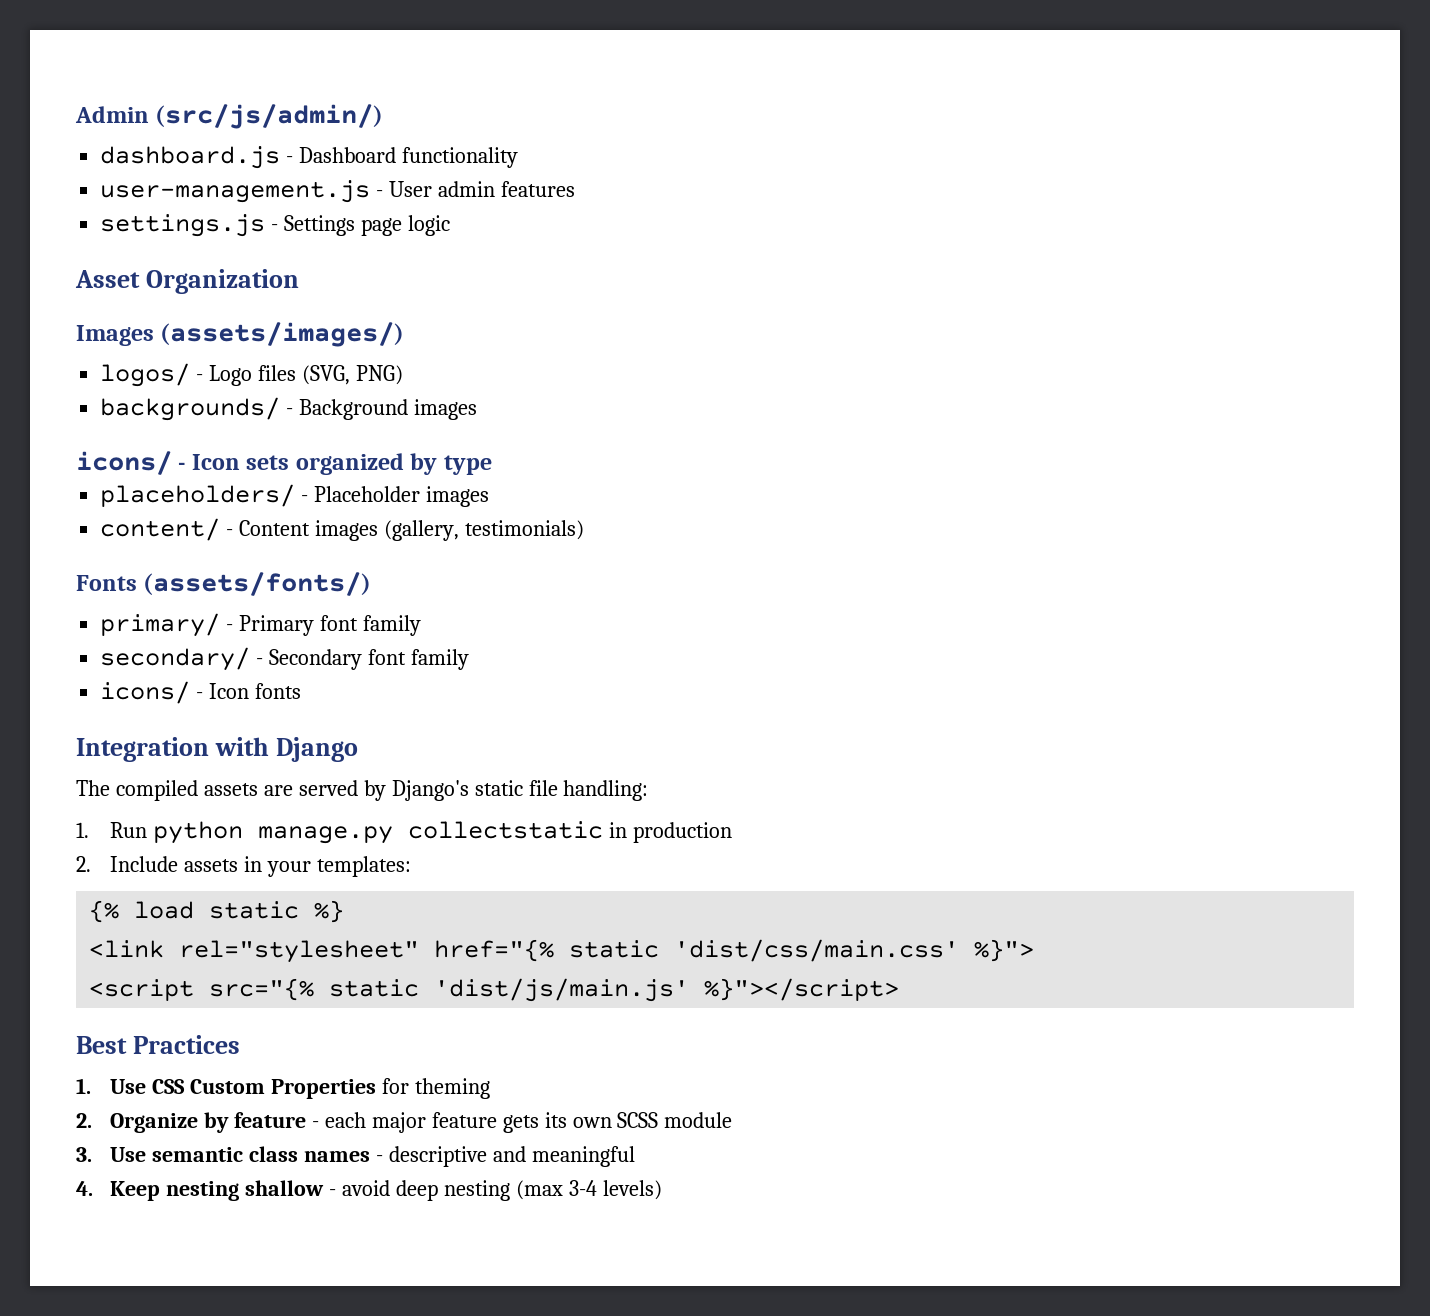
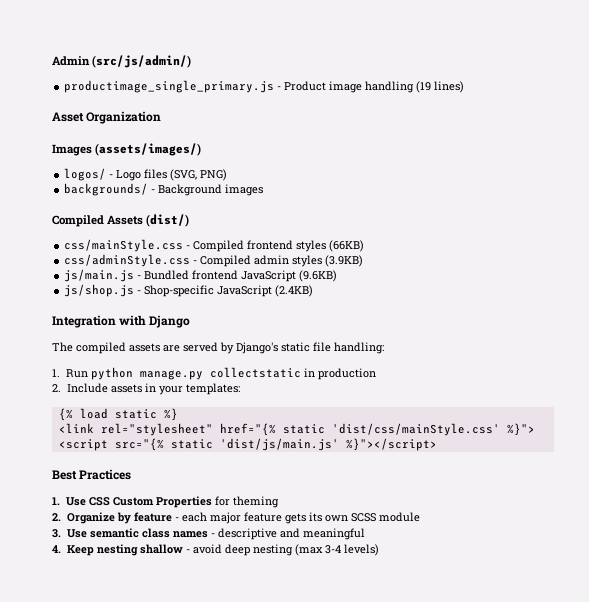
[100,146,519,169] [100,180,575,203] [100,214,450,237] dashboard.js - Dashboard functionality // user-management.js - User admin features // settings.js - Settings page logic -> [64,80,465,93] productimage_single_primary.js - Product image handling (19 lines)
[76,451,492,475] [100,484,490,507] [100,518,584,541] [76,572,372,596] [100,613,421,637] [100,647,469,671] [100,681,302,704] icons/ - Icon sets organized by type // placeholders/ - Placeholder images // content/ - Content images (gallery, testimonials) // Fonts (assets/fonts/) // primary/ - Primary font family // secondary/ - Secondary font family // icons/ - Icon fonts -> [52,214,190,227] [64,239,365,252] [64,254,364,267] [64,269,338,282] [64,284,314,297] Compiled Assets (dist/) // css/mainStyle.css - Compiled frontend styles (66KB) // css/adminStyle.css - Compiled admin styles (3.9KB) // js/main.js - Bundled frontend JavaScript (9.6KB) // js/shop.js - Shop-specific JavaScript (2.4KB)
[674,939,960,962] 'dist/css/main.css' -> [331,423,500,436] 'dist/css/mainStyle.css'

